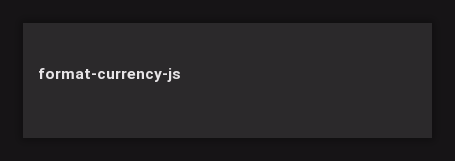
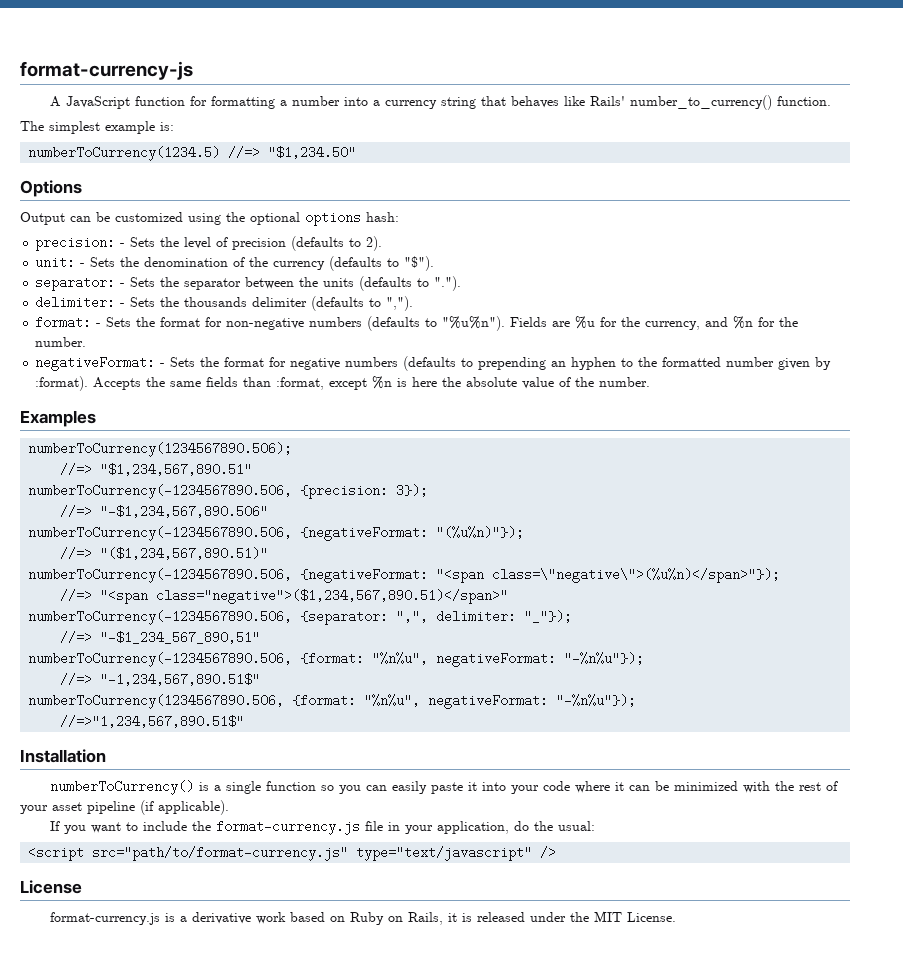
(181, 75) none -> [49,95,831,110] [20,121,174,134] [28,146,357,161] [20,180,82,197] [20,212,399,226] [35,236,383,251] [35,256,435,271] [35,276,462,291] [35,296,414,311] [35,316,799,331] [35,337,87,347] [35,356,832,371] [35,376,651,391] [20,410,96,427] [28,442,293,457] [60,463,253,476] [28,484,429,499] [60,505,269,518] [28,526,525,541] [60,547,269,560] [28,568,781,583] [60,589,509,604] [28,610,573,625] [60,631,261,644] [28,652,645,667] [60,673,261,686] [28,694,637,709] [60,715,245,728] [20,749,106,763] [49,780,838,795] [20,800,229,815] [49,820,595,835] [28,846,557,861] [20,880,82,894] [49,911,676,925] // A JavaScript function for formatting a number into a currency string that behaves like Rails' number_to_currency() function. // The simplest example is: // numberToCurrency(1234.5) //=> "$1,234.50" // Options // Output can be customized using the optional options hash: // precision: - Sets the level of precision (defaults to 2). // unit: - Sets the denomination of the currency (defaults to "$"). // separator: - Sets the separator between the units (defaults to "."). // delimiter: - Sets the thousands delimiter (defaults to ","). // format: - Sets the format for non-negative numbers (defaults to "%u%n"). Fields are %u for the currency, and %n for the number. // negativeFormat: - Sets the format for negative numbers (defaults to prepending an hyphen to the formatted number given by :format). Accepts the same fields than :format, except %n is here the absolute value of the number. // Examples // numberToCurrency(1234567890.506); // //=> "$1,234,567,890.51" // numberToCurrency(-1234567890.506, {precision: 3}); // //=> "-$1,234,567,890.506" // numberToCurrency(-1234567890.506, {negativeFormat: "(%u%n)"}); // //=> "($1,234,567,890.51)" // numberToCurrency(-1234567890.506, {negativeFormat: "<span class=\"negative\">(%u%n)</span>"}); // //=> "<span class="negative">($1,234,567,890.51)</span>" // numberToCurrency(-1234567890.506, {separator: ",", delimiter: "_"}); // //=> "-$1_234_567_890,51" // numberToCurrency(-1234567890.506, {format: "%n%u", negativeFormat: "-%n%u"}); // //=> "-1,234,567,890.51$" // numberToCurrency(1234567890.506, {format: "%n%u", negativeFormat: "-%n%u"}); // //=>"1,234,567,890.51$" // Installation // numberToCurrency() is a single function so you can easily paste it into your code where it can be minimized with the rest of your asset pipeline (if applicable). // If you want to include the format-currency.js file in your application, do the usual: // <script src="path/to/format-currency.js" type="text/javascript" /> // License // format-currency.js is a derivative work based on Ruby on Rails, it is released under the MIT License.

